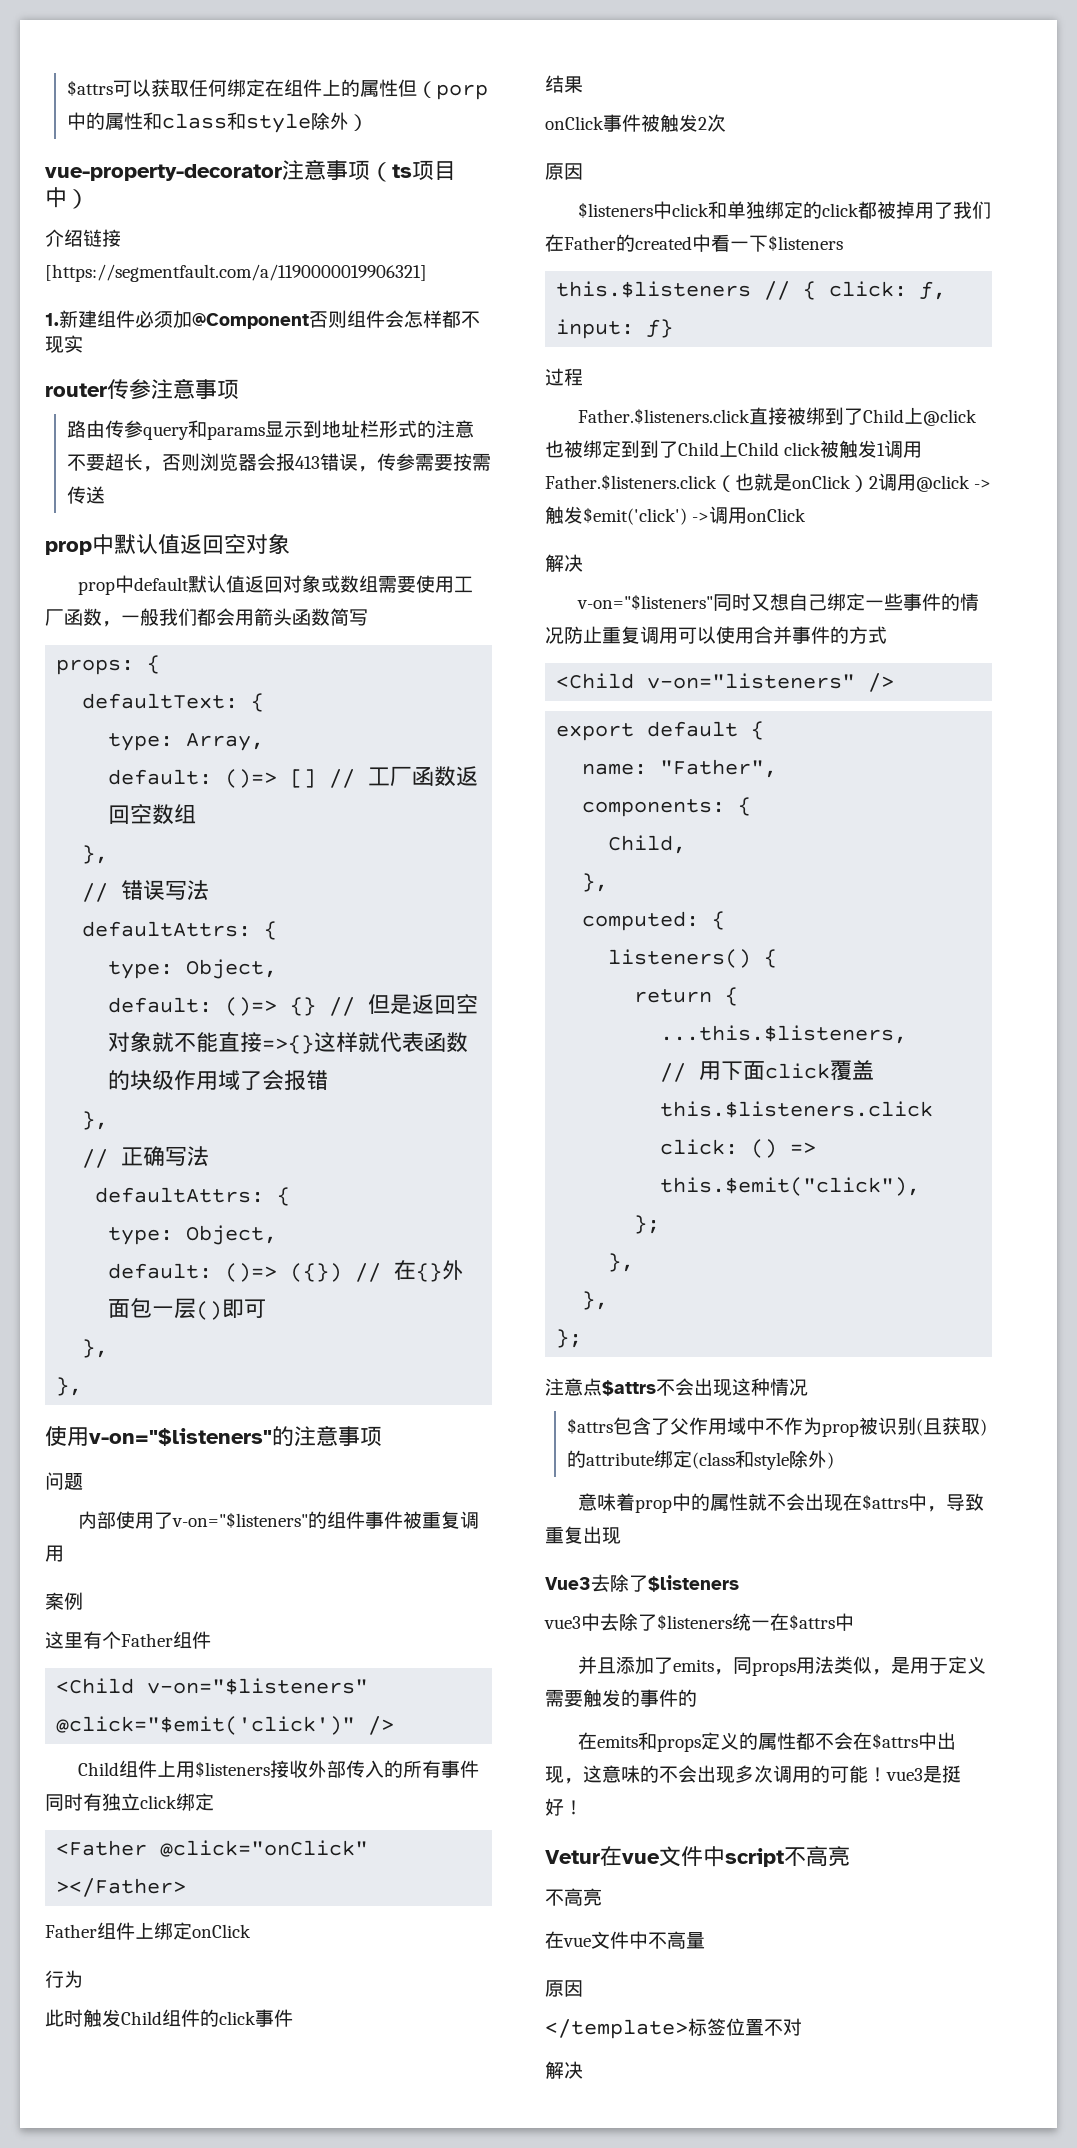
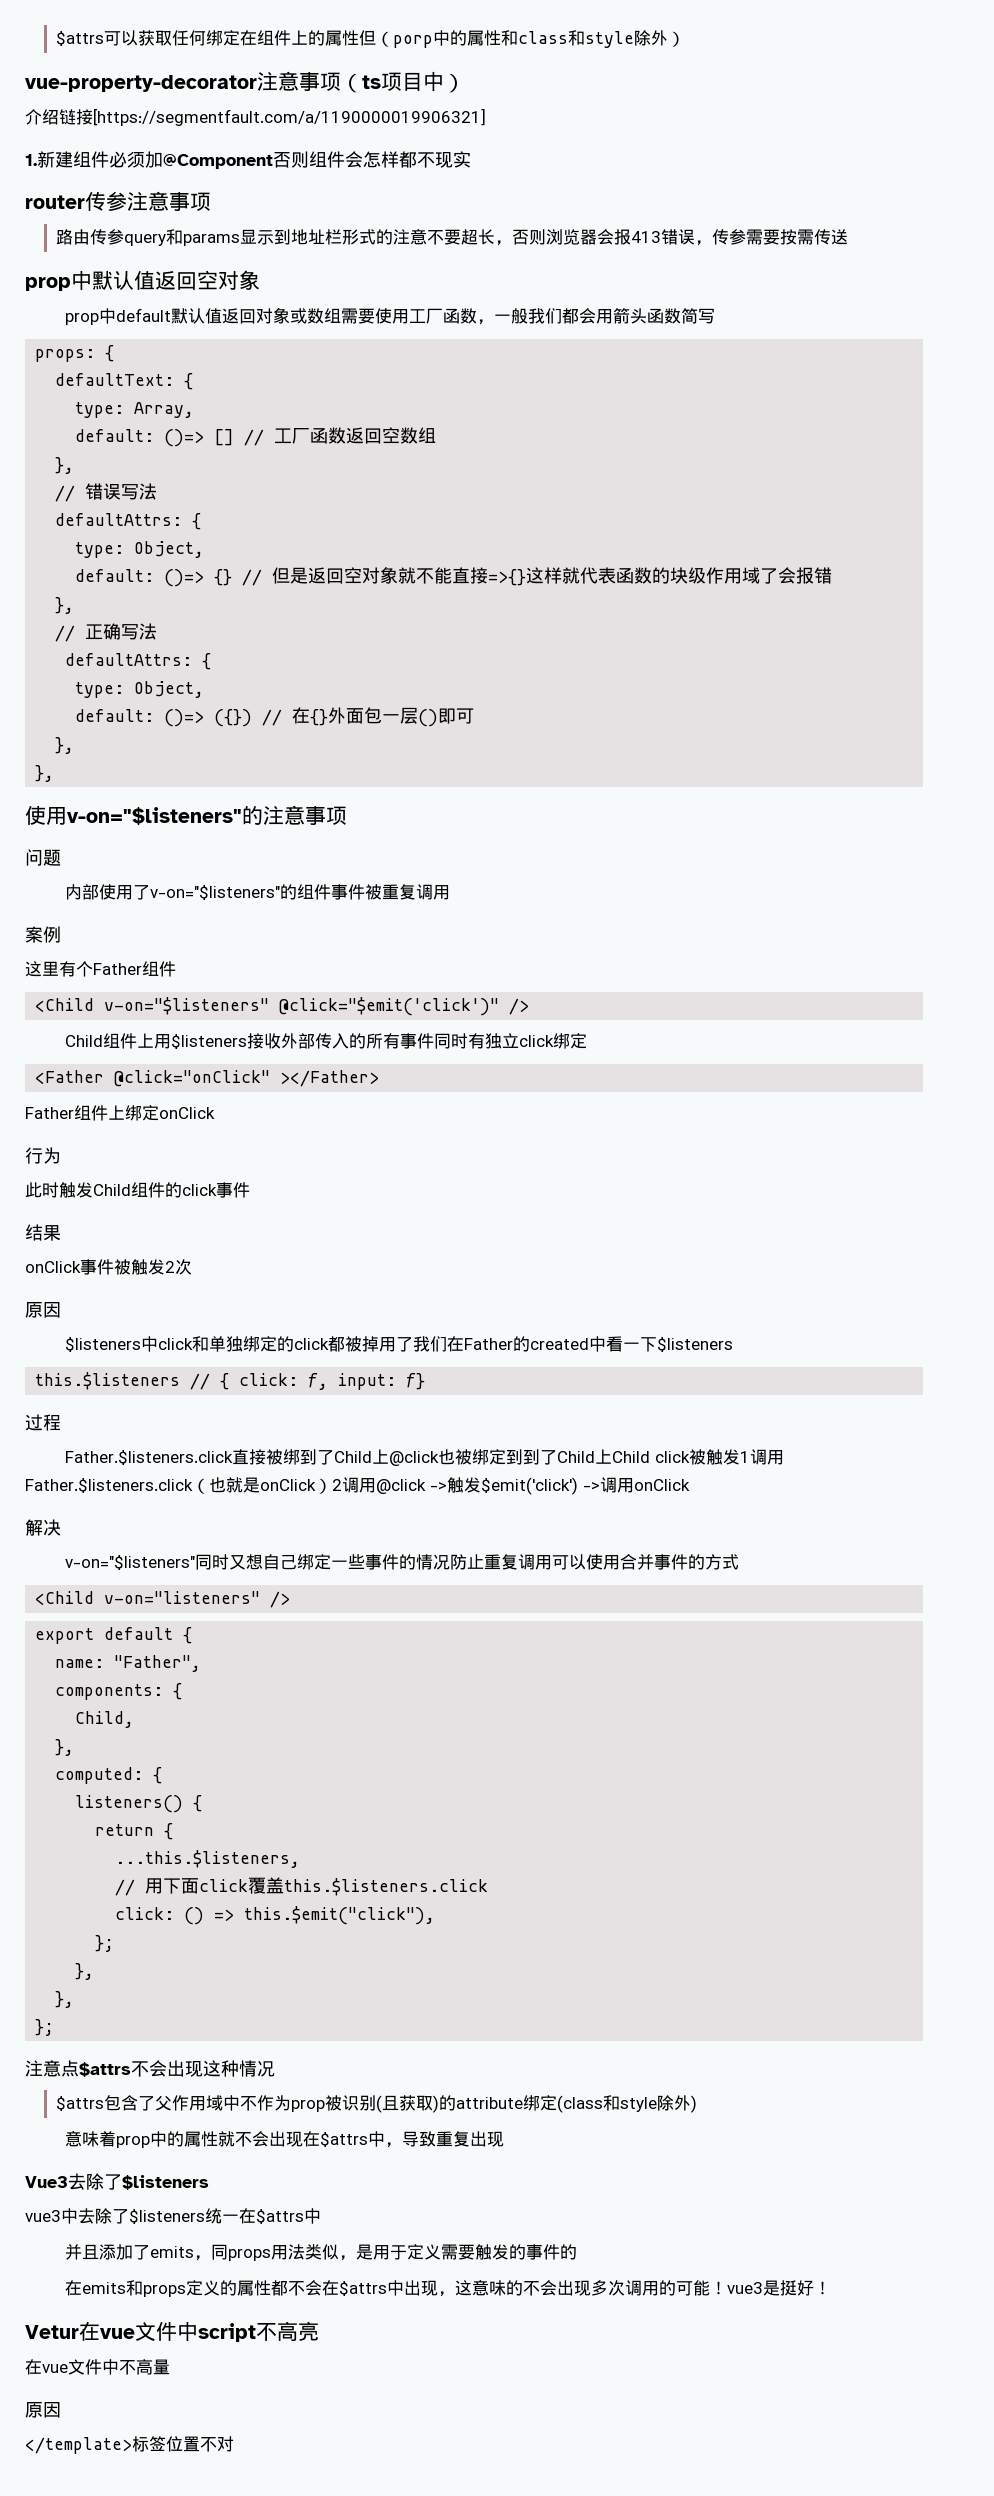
[545,1888,602,1906] // 不高亮 -> (319, 2331) none
[545,2061,583,2079] // 解决 -> (234, 2444) none

